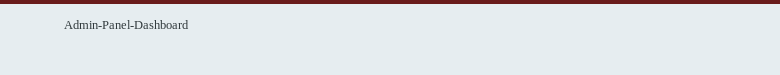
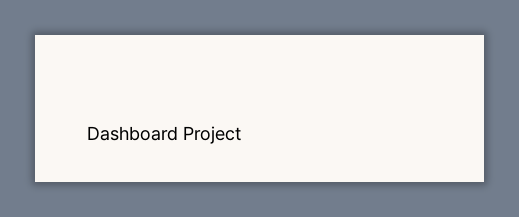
[64,20,189,29] Admin-Panel-Dashboard -> [87,126,241,144] Dashboard Project

